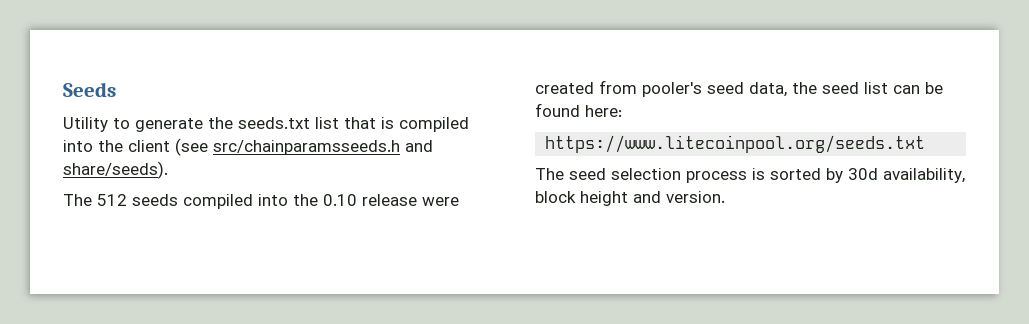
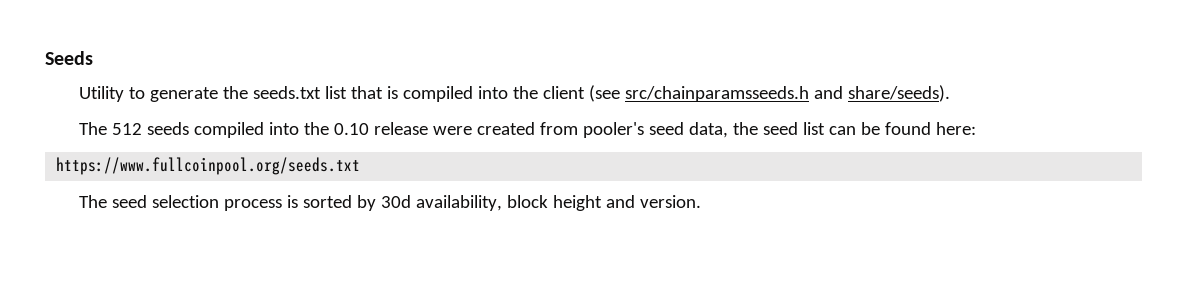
[545,135,926,153] https://www.litecoinpool.org/seeds.txt -> [56,157,361,175] https://www.fullcoinpool.org/seeds.txt

